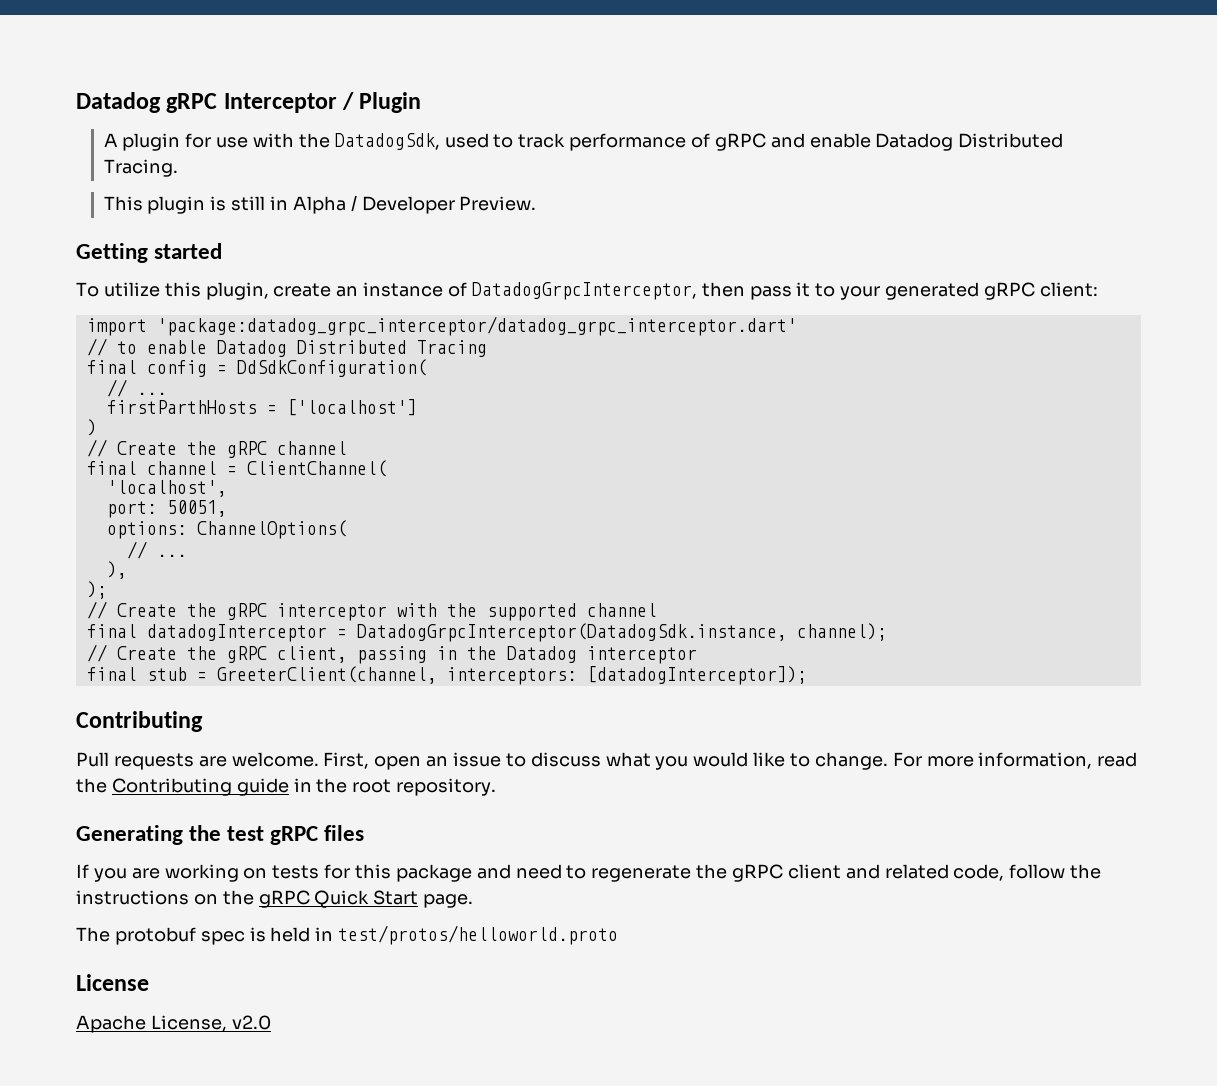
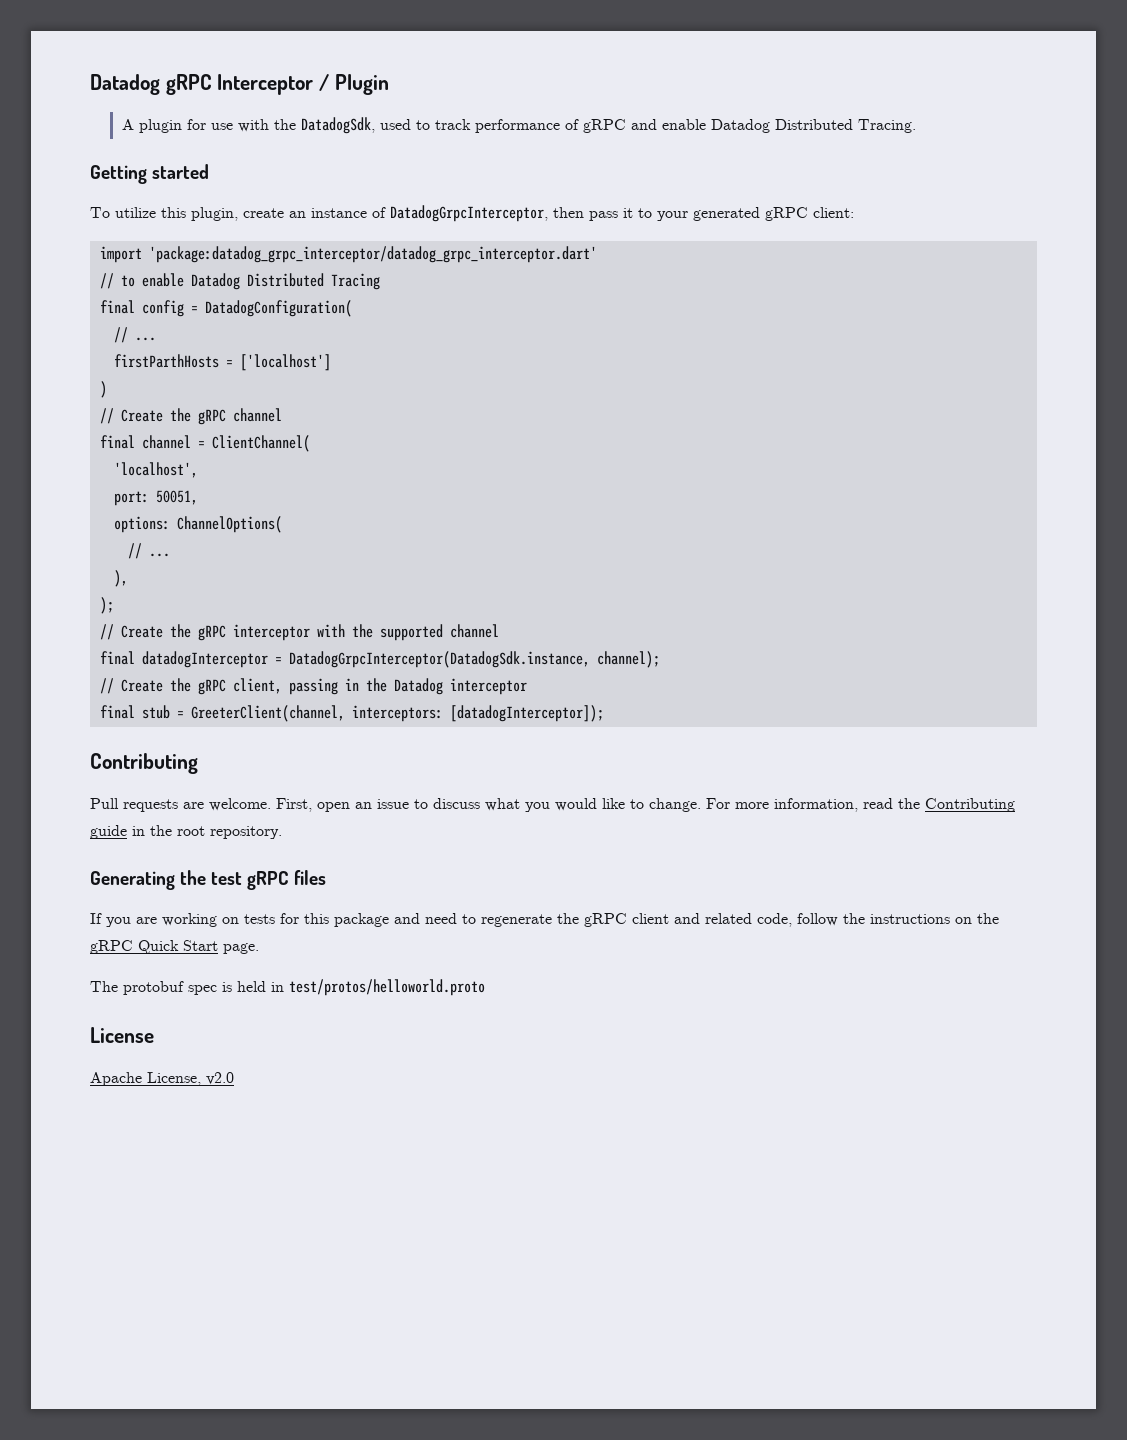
[103,195,537,214] // This plugin is still in Alpha / Developer Preview. -> (916, 126) none
[236,359,427,377] DdSdkConfiguration( -> [204,300,352,317] DatadogConfiguration(

